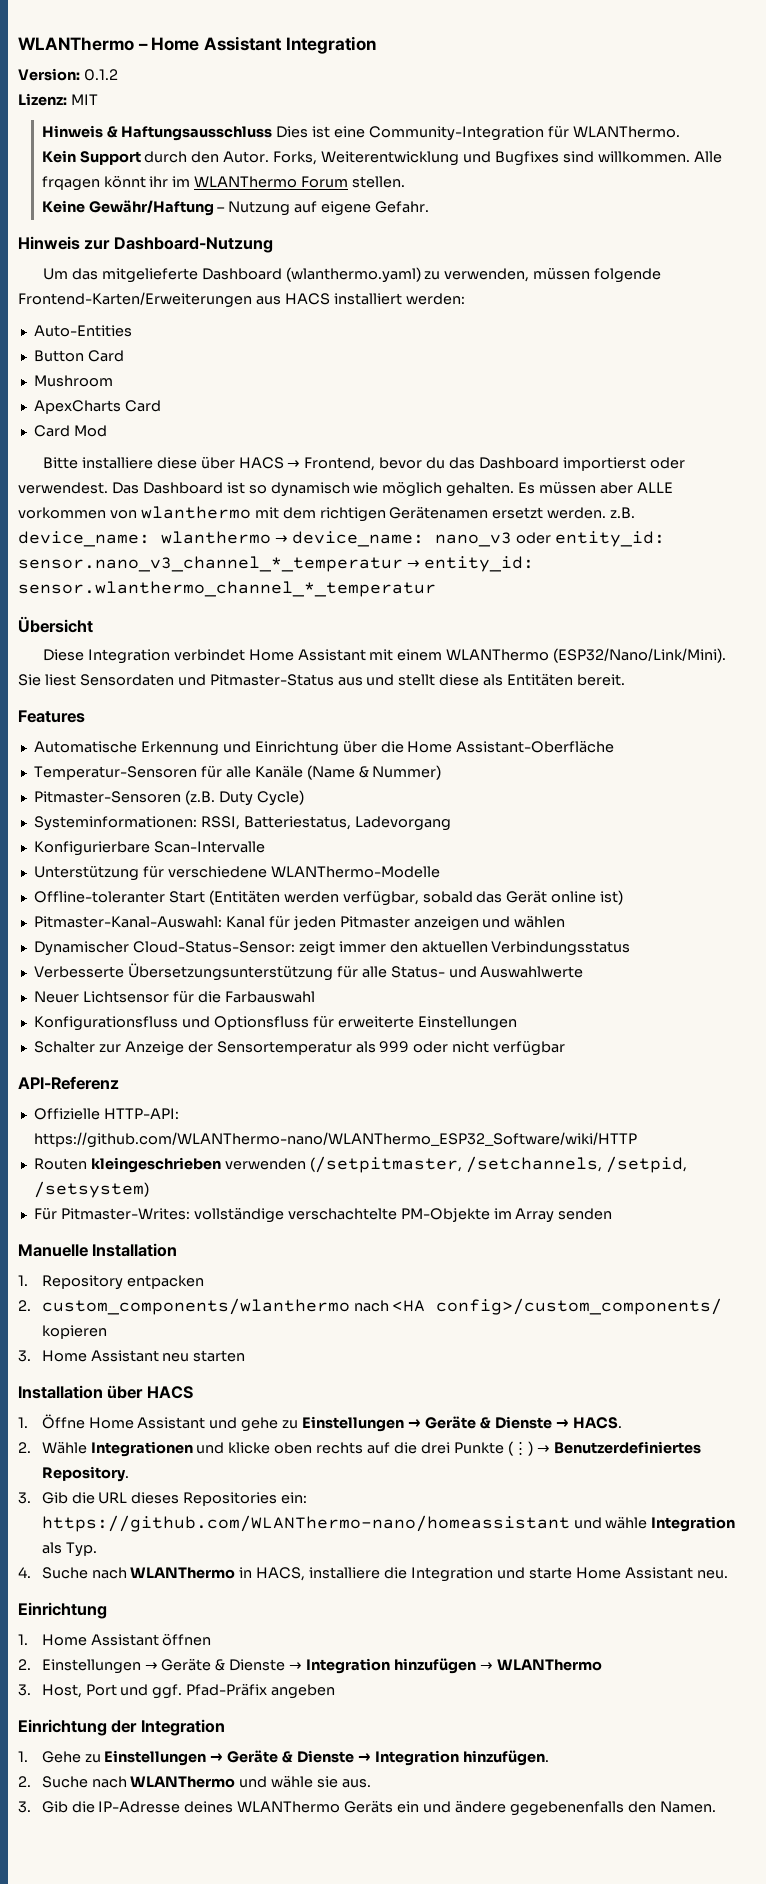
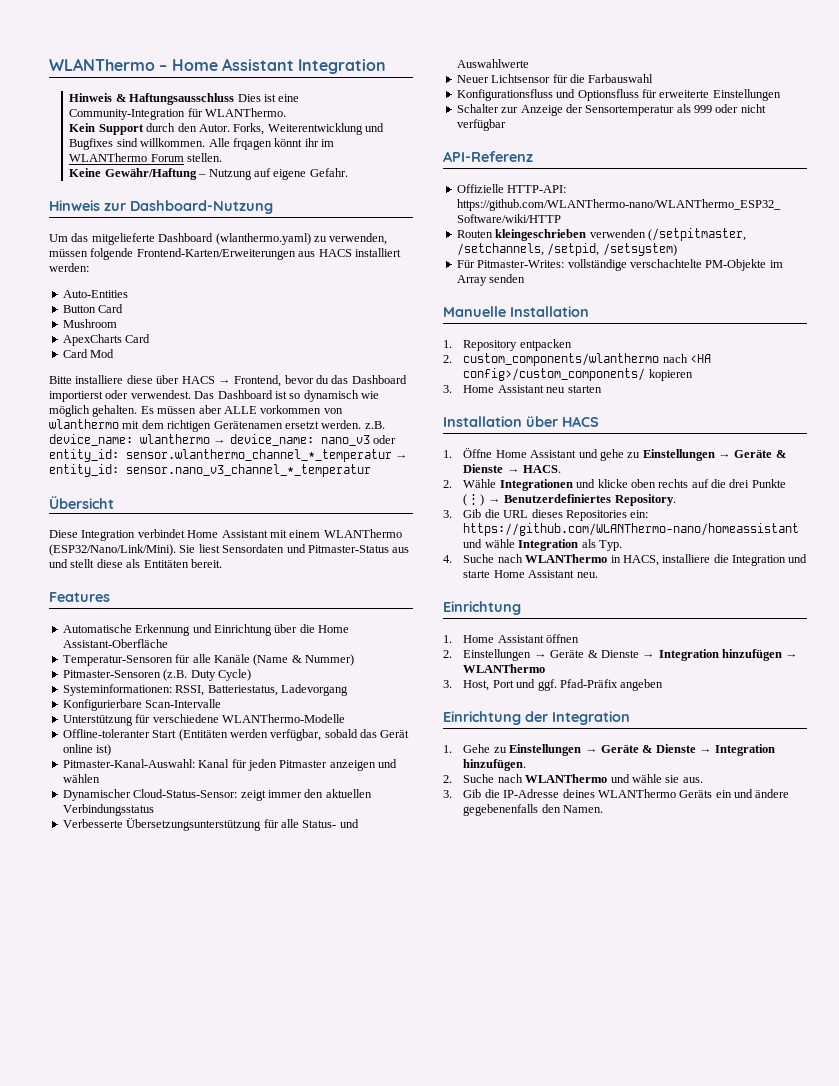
[18,68,118,81] [18,93,98,106] // Version: 0.1.2 // Lizenz: MIT -> (387, 66) none
[18,556,403,572] sensor.nano_v3_channel_*_temperatur -> [126,449,392,462] sensor.wlanthermo_channel_*_temperatur
[18,581,436,597] sensor.wlanthermo_channel_*_temperatur -> [126,464,371,477] sensor.nano_v3_channel_*_temperatur

